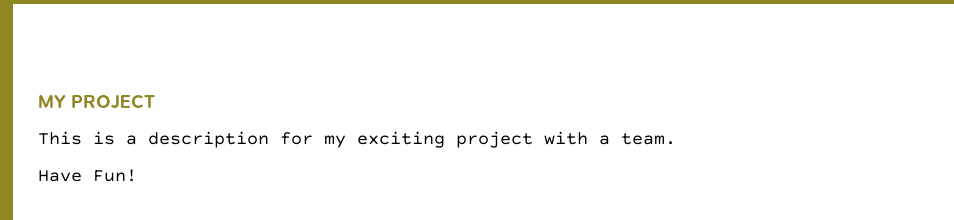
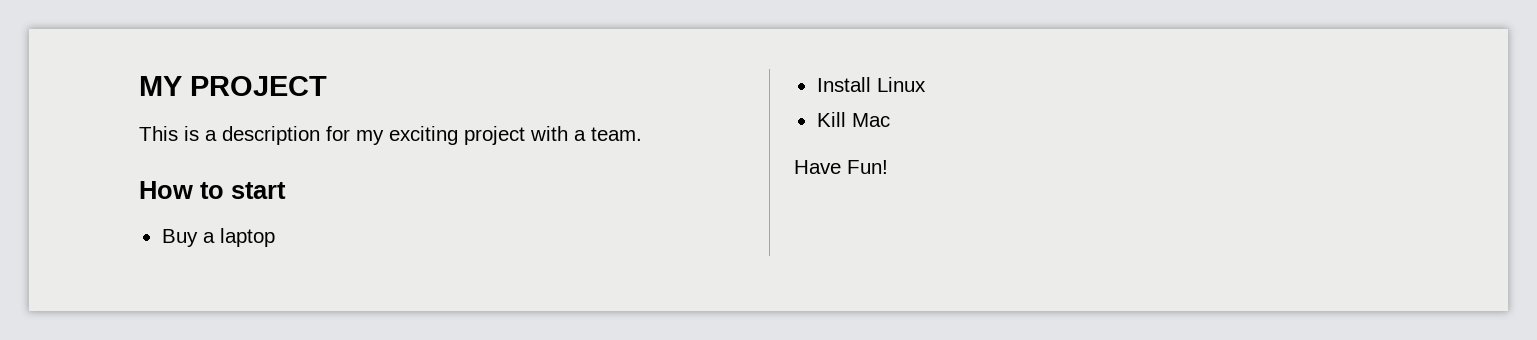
(676, 139) none -> [139,181,286,199] [161,228,275,247] [816,77,926,92] [816,112,890,127] // How to start // Buy a laptop // Install Linux // Kill Mac

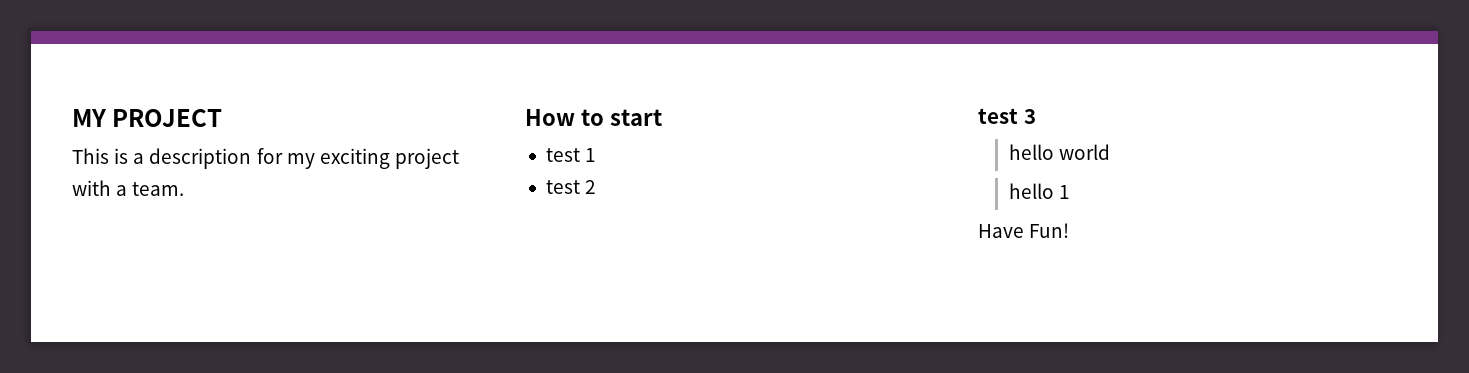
[161,228,275,247] [816,77,926,92] [816,112,890,127] Buy a laptop // Install Linux // Kill Mac -> [545,148,597,162] [545,180,597,194] [978,108,1036,124] [1008,144,1110,160] [1008,183,1070,199] test 1 // test 2 // test 3 // hello world // hello 1

